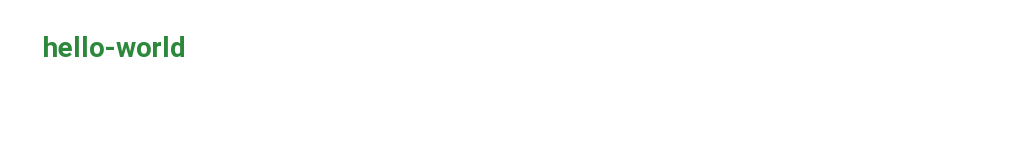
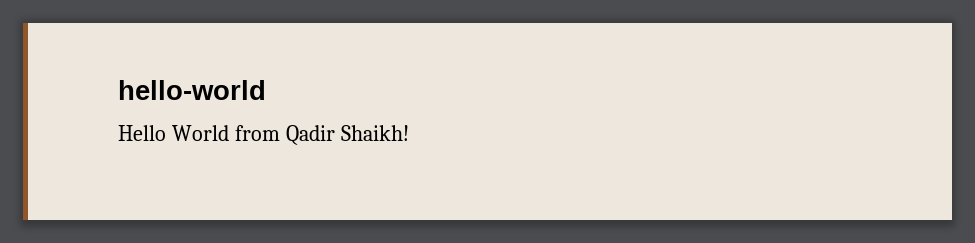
(186, 46) none -> [118,125,409,145] // Hello World from Qadir Shaikh!

